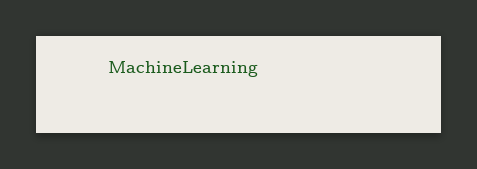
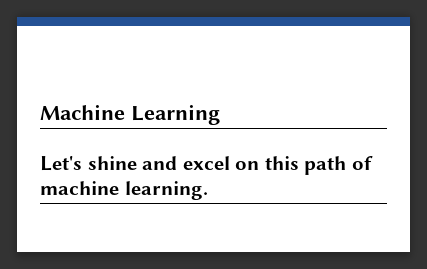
[108,61,258,77] MachineLearning -> [40,104,220,125] [40,156,373,175] [40,181,208,200] Machine Learning // Let's shine and excel on this path of machine learning.

